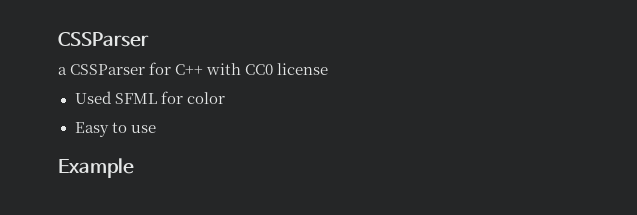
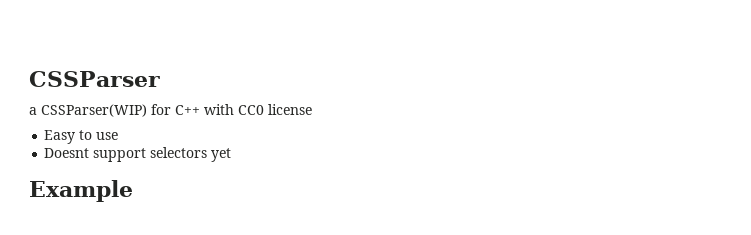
[70,64,146,75] CSSParser -> [41,104,147,117] CSSParser(WIP)
[74,91,225,104] // Used SFML for color -> (312, 109) none
(156, 129) none -> [44,147,232,162] // Doesnt support selectors yet

